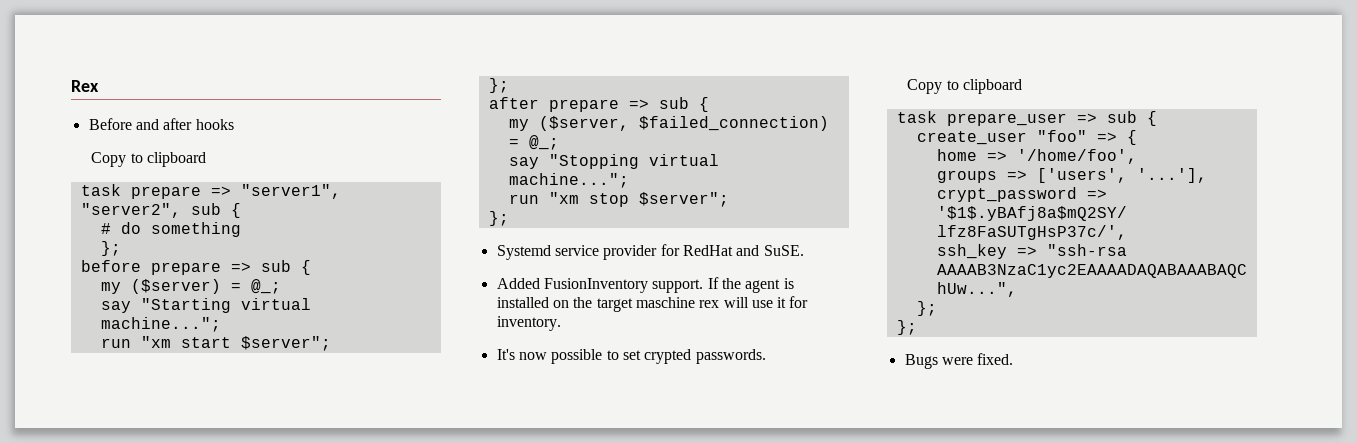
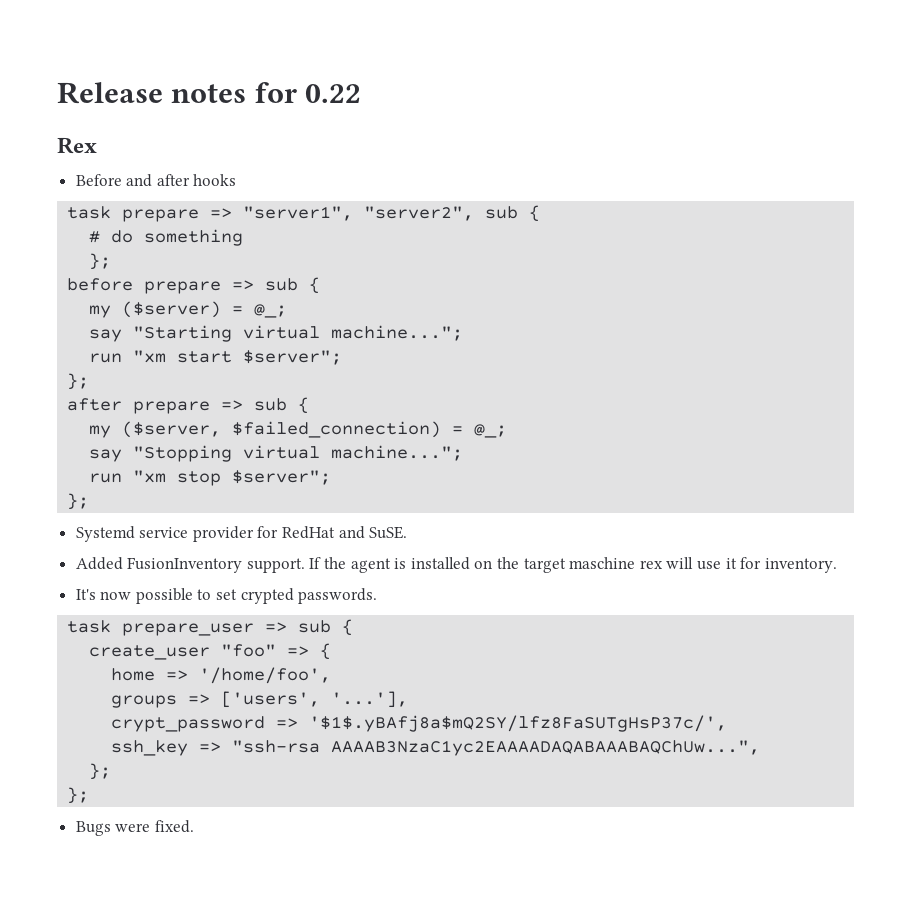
(71, 86) none -> [57,82,362,104] Release notes for 0.22 //
[91,152,206,167] // Copy to clipboard -> (237, 180) none
[907,79,1022,94] // Copy to clipboard -> (378, 596) none

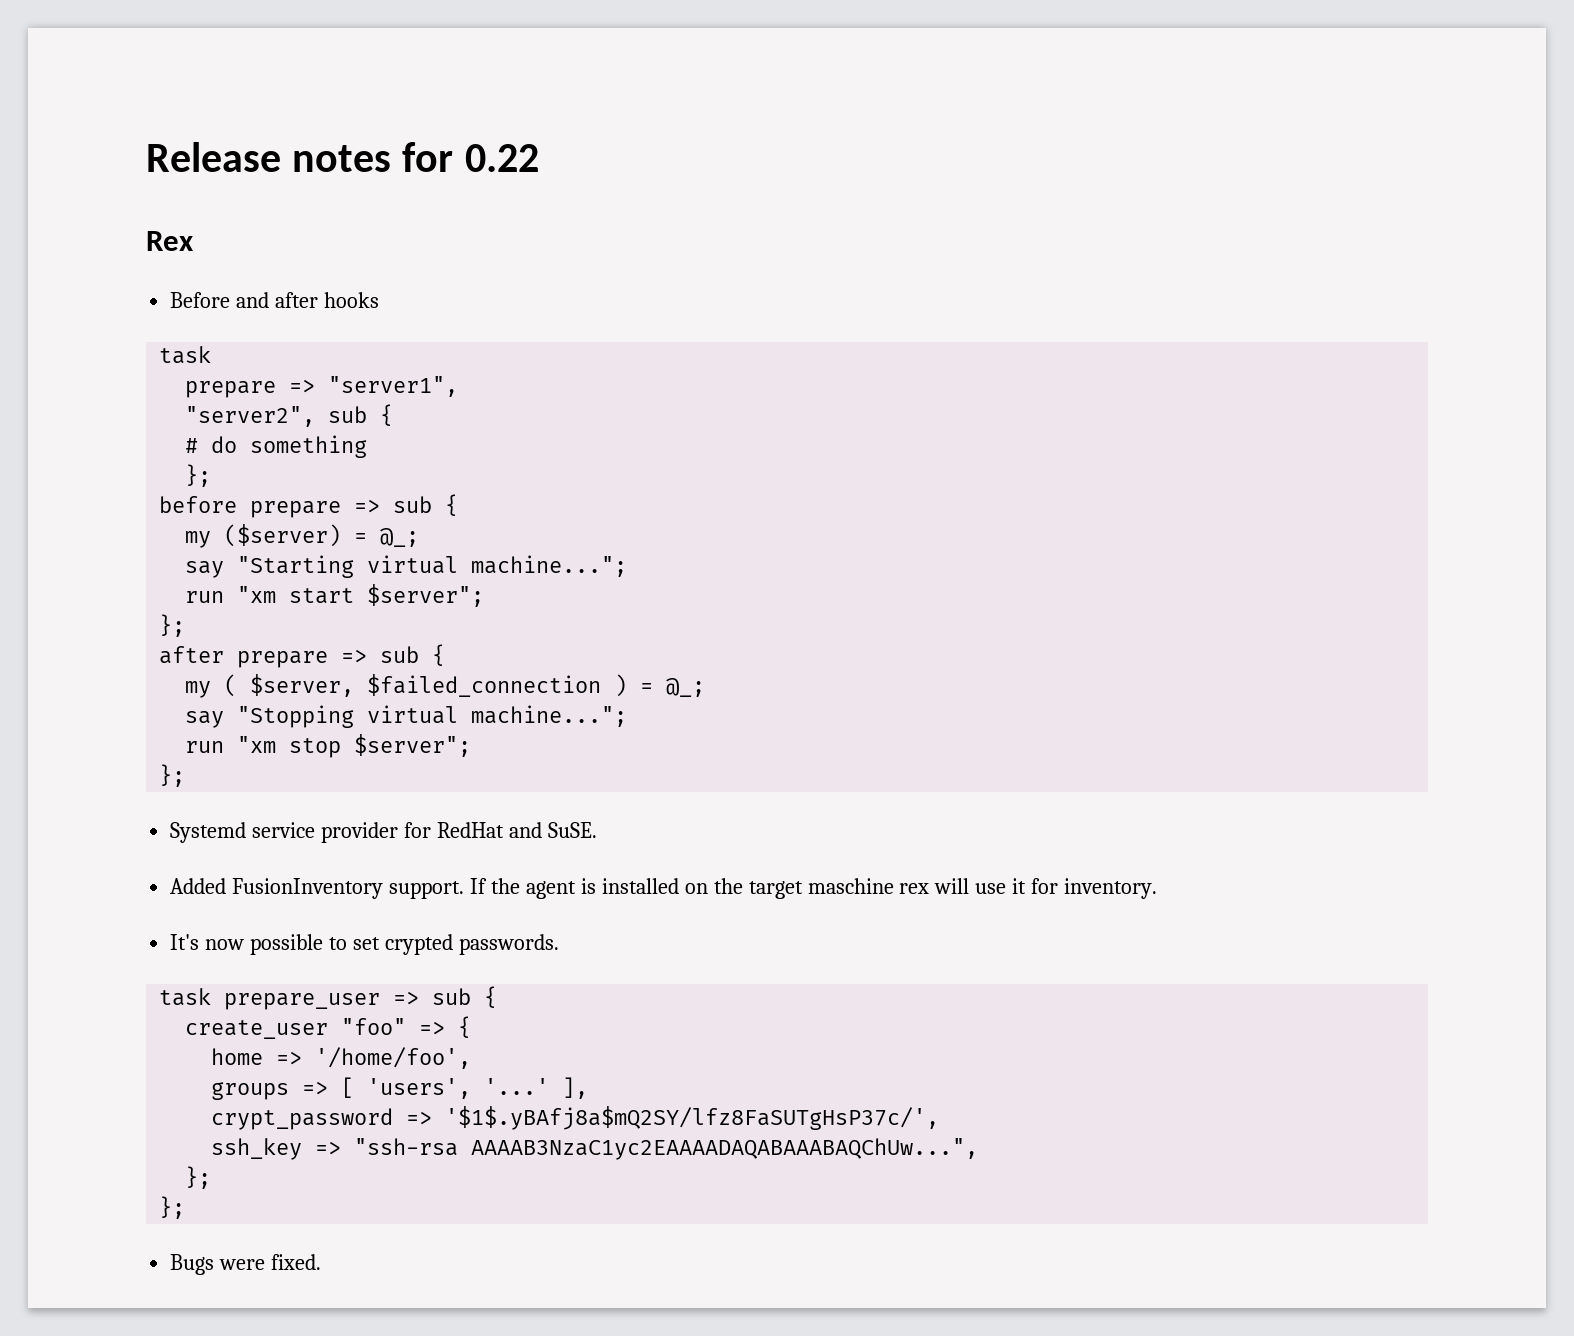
(112, 212) none -> (212, 355) //
(354, 213) none -> (459, 386) //
[122,421,442,438] ($server, $failed_connection) -> [224,674,628,697] ( $server, $failed_connection )
[221,691,409,708] ['users', '...'], -> [341,1077,589,1099] [ 'users', '...' ],

